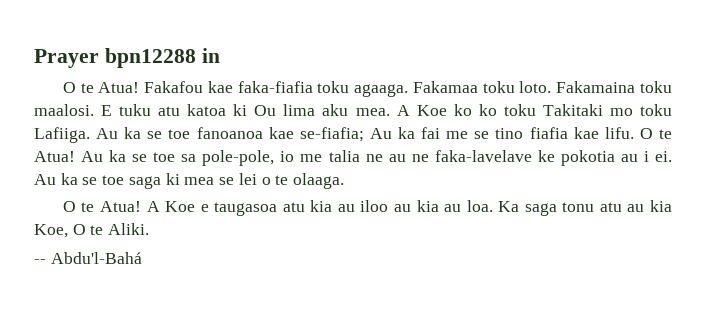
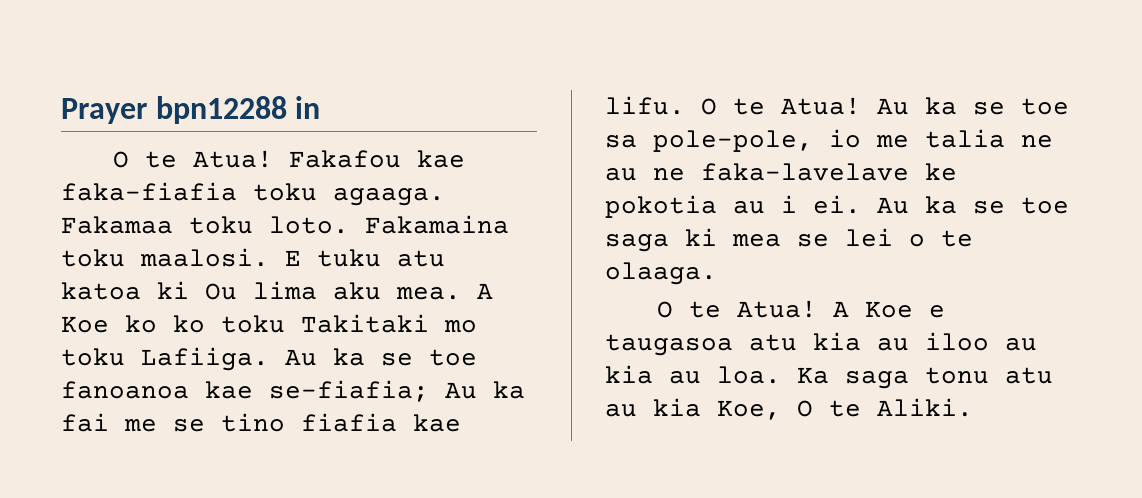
[34,252,142,264] // -- Abdu'l-Bahá -> (973, 407) none

